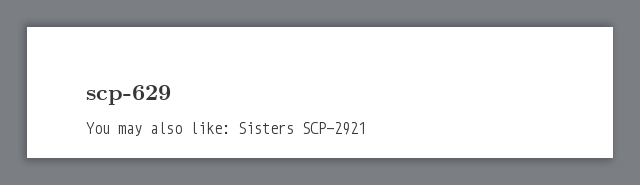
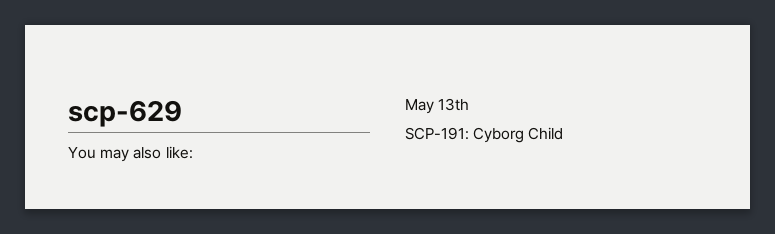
[238,122,366,135] Sisters SCP-2921 -> [405,98,470,114] [405,127,564,143] // May 13th // SCP-191: Cyborg Child

